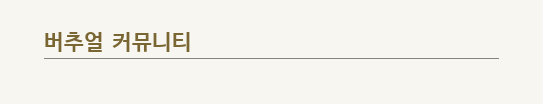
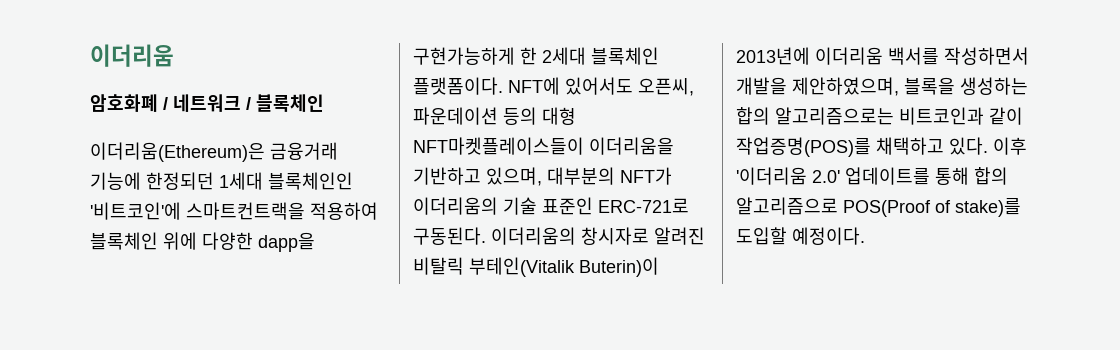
[44,32,192,52] 버추얼 커뮤니티 -> [90,44,174,67] [90,94,324,112] [90,142,338,162] [90,172,353,190] [90,202,378,220] [90,232,315,252] [413,47,659,65] [413,77,694,96] [413,107,576,125] [413,137,674,155] [413,167,672,186] [413,197,689,215] [413,227,705,245] [413,257,659,277] [736,47,1029,65] [736,77,1028,96] [736,107,1023,125] [736,137,1027,157] [736,167,1008,185] [736,197,1021,217] [736,227,865,245] 이더리움 // 암호화폐 / 네트워크 / 블록체인 // 이더리움(Ethereum)은 금융거래 기능에 한정되던 1세대 블록체인인 '비트코인'에 스마트컨트랙을 적용하여 블록체인 위에 다양한 dapp을 구현가능하게 한 2세대 블록체인 플랫폼이다. NFT에 있어서도 오픈씨, 파운데이션 등의 대형 NFT마켓플레이스들이 이더리움을 기반하고 있으며, 대부분의 NFT가 이더리움의 기술 표준인 ERC-721로 구동된다. 이더리움의 창시자로 알려진 비탈릭 부테인(Vitalik Buterin)이 2013년에 이더리움 백서를 작성하면서 개발을 제안하였으며, 블록을 생성하는 합의 알고리즘으로는 비트코인과 같이 작업증명(POS)를 채택하고 있다. 이후 '이더리움 2.0' 업데이트를 통해 합의 알고리즘으로 POS(Proof of stake)를 도입할 예정이다.

